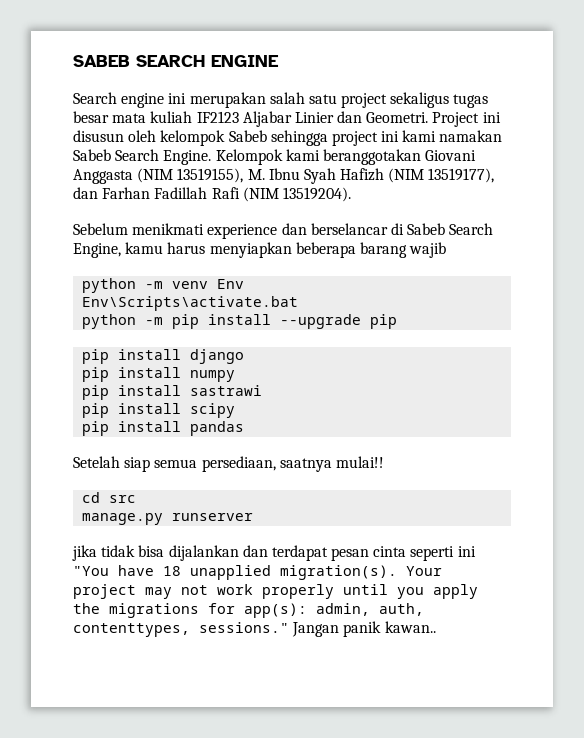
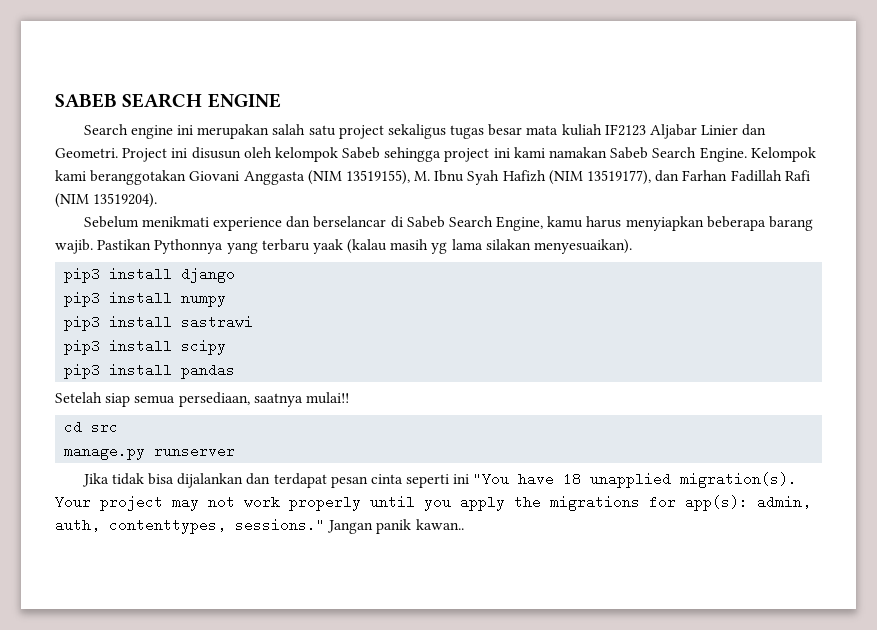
[409,242,447,258] [82,278,245,293] [82,296,299,311] [82,314,398,329] [82,349,110,364] wajib // python -m venv Env // Env\Scripts\activate.bat // python -m pip install --upgrade pip // pip -> [55,239,633,254] [64,267,101,283] wajib. Pastikan Pythonnya yang terbaru yaak (kalau masih yg lama silakan menyesuaikan). // pip3
[82,367,110,382] pip -> [64,291,101,307] pip3
[82,385,110,400] pip -> [64,315,101,331] pip3
[82,403,110,418] pip -> [64,339,101,355] pip3
[82,421,110,436] pip -> [64,363,101,379] pip3
[72,545,97,561] jika -> [81,473,109,487] Jika

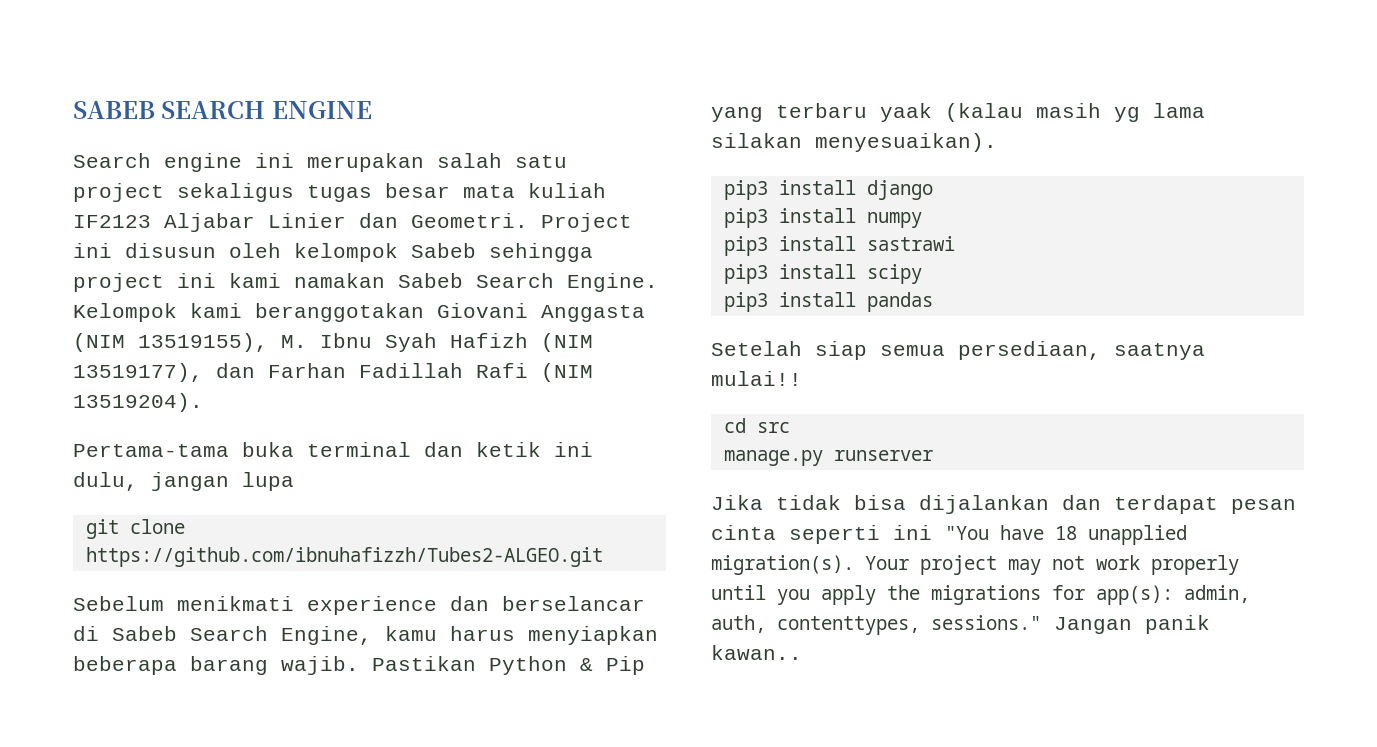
(158, 200) none -> [73,442,593,457] [73,472,294,491] [85,519,185,539] [85,547,603,567] // Pertama-tama buka terminal dan ketik ini dulu, jangan lupa // git clone https://github.com/ibnuhafizzh/Tubes2-ALGEO.git
[154,239,224,254] Pythonnya -> [489,656,645,675] Python & Pip

